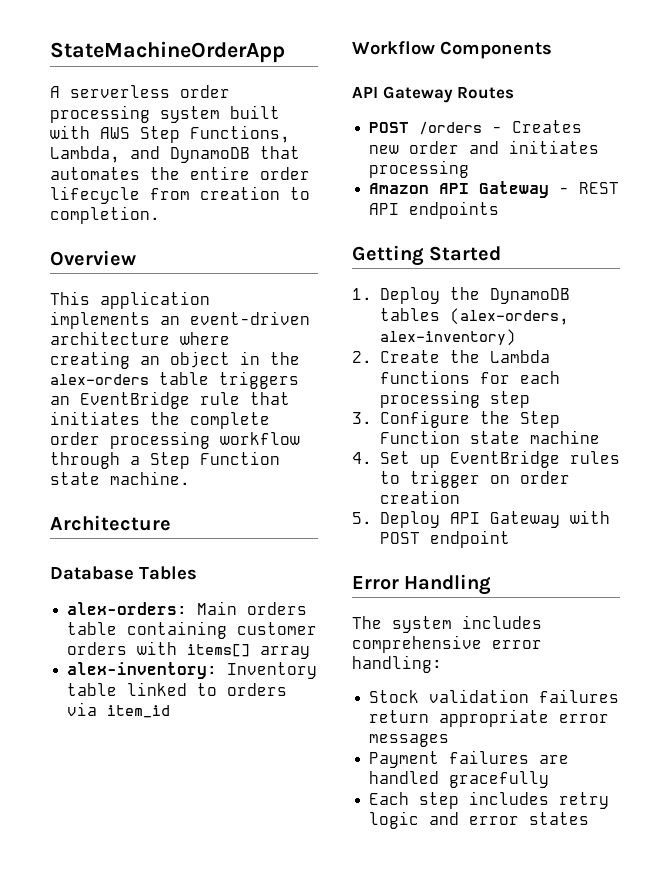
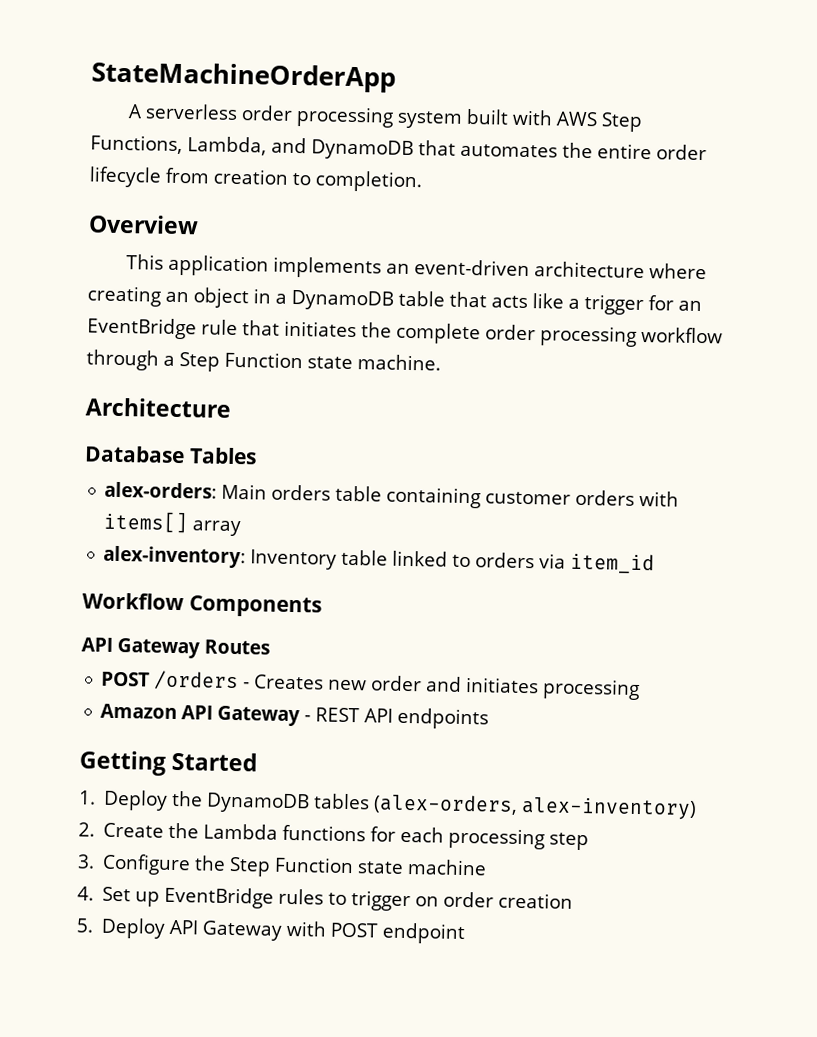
[270,352,300,365] [50,371,299,389] the alex-orders table triggers -> [275,289,674,316] a DynamoDB table that acts like a trigger for
[352,574,492,595] [352,615,542,633] [352,635,542,653] [352,655,442,673] [369,689,620,703] [369,709,610,727] [369,734,450,747] [369,750,570,768] [369,771,550,788] [369,791,610,809] [369,811,590,829] // Error Handling // The system includes comprehensive error handling: // Stock validation failures return appropriate error messages // Payment failures are handled gracefully // Each step includes retry logic and error states -> (467, 933) none

